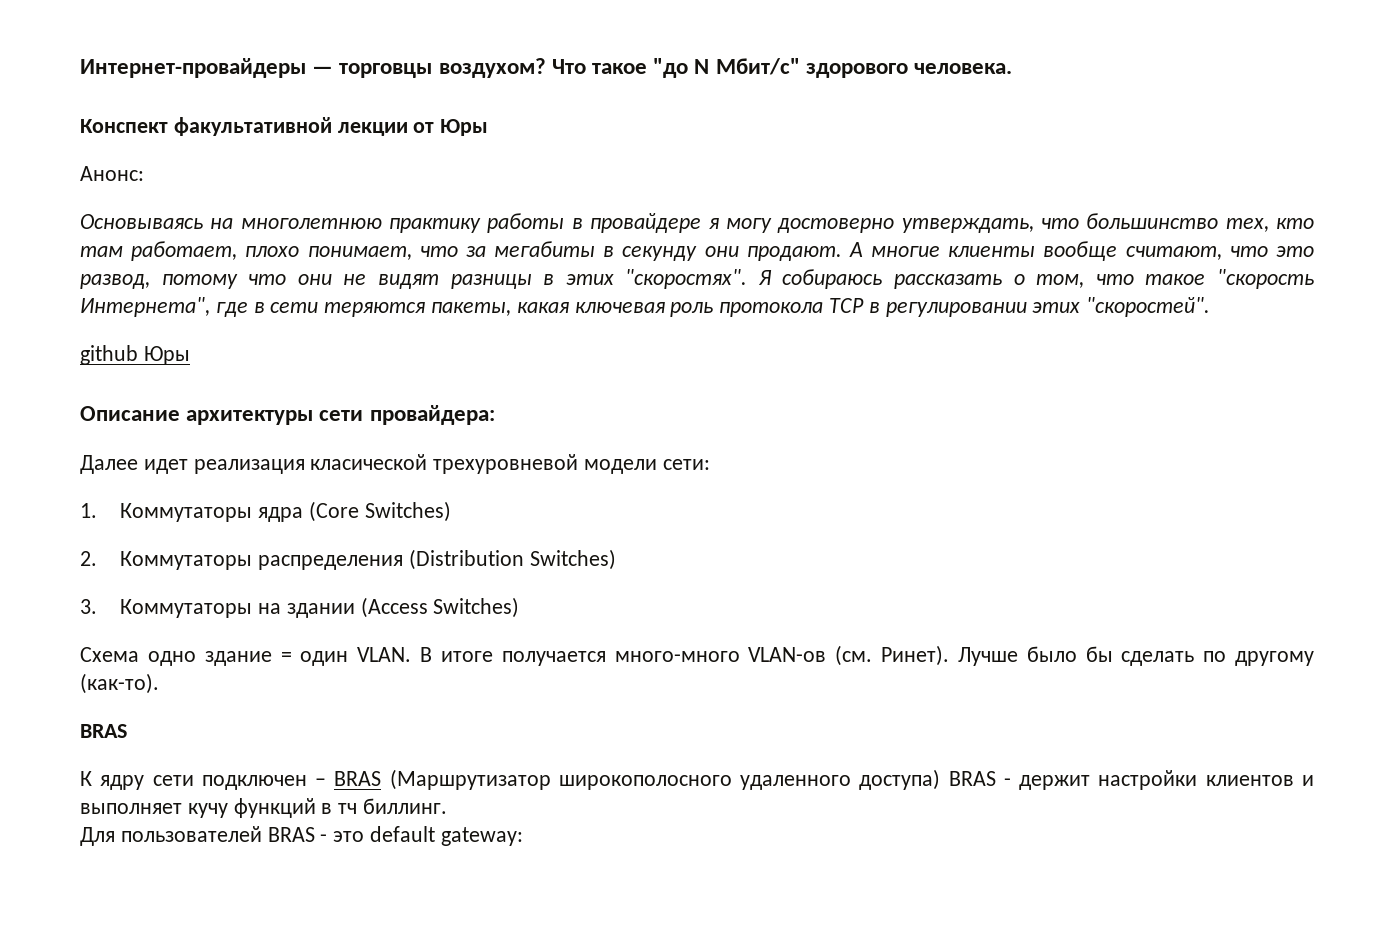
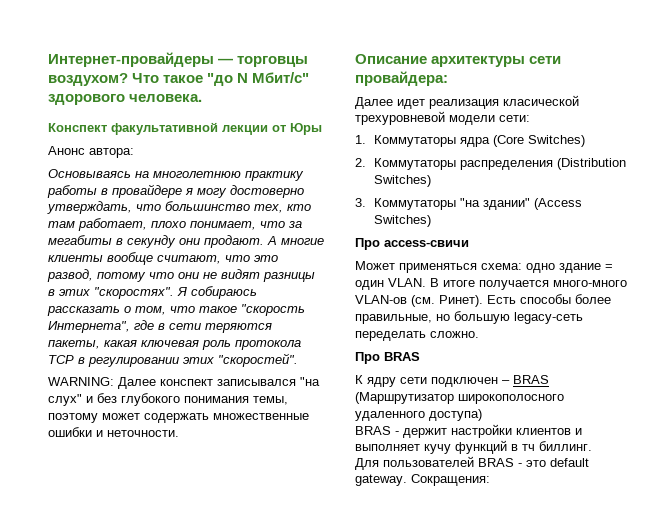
[80,166,144,181] Анонс: -> [48,146,134,158] Анонс автора:
[80,345,190,365] github Юры -> [48,377,320,389] [48,393,288,406] [48,413,309,423] [48,427,179,437] WARNING: Далее конспект записывался "на слух" и без глубокого понимания темы, поэтому может содержать множественные ошибки и неточности.
[257,603,355,618] на здании -> [459,198,530,210] "на здании"
[80,647,139,662] Схема -> [355,238,469,250] [355,261,522,273] Про access-свичи // Может применяться схема:
[957,646,1314,666] [80,673,159,694] Лучше было бы сделать по другому (как-то). // -> [487,294,611,304] [355,311,583,324] [355,331,479,341] [355,352,380,364] Есть способы более правильные, но большую legacy-сеть переделать сложно. // Про
(941, 779) none -> (482, 415) //
[440,827,523,846] gateway: -> [355,474,490,486] gateway. Сокращения:

